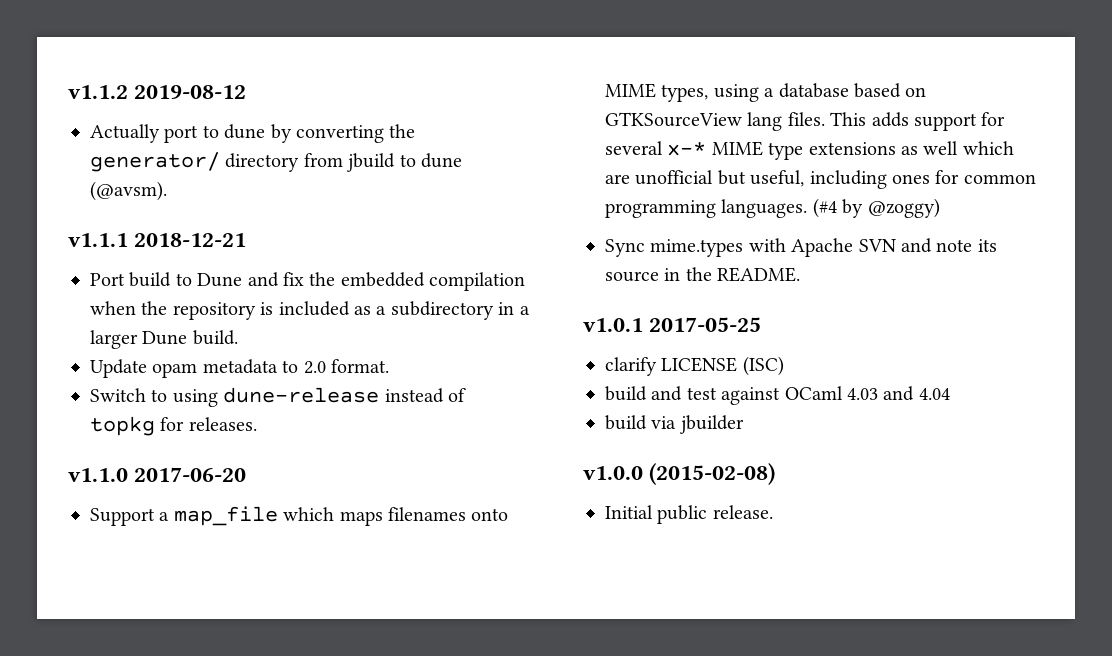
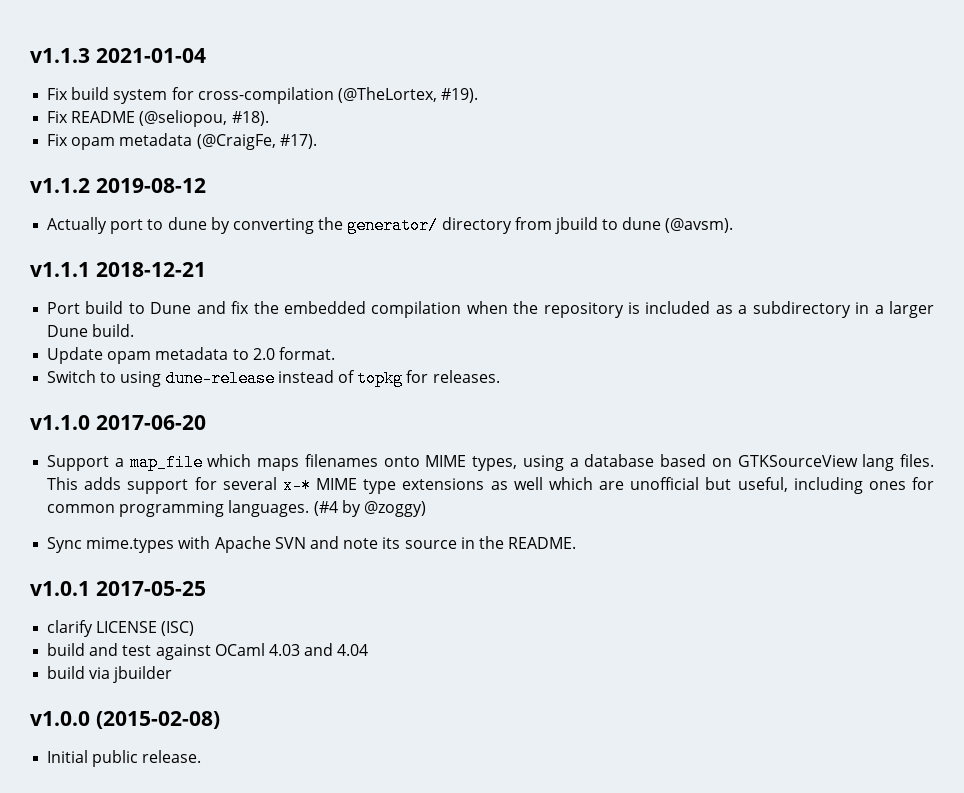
(68, 92) none -> [30,48,206,63] [47,87,479,104] [47,110,269,127] [47,133,317,150] v1.1.3 2021-01-04 // Fix build system for cross-compilation (@TheLortex, #19). // Fix README (@seliopou, #18). // Fix opam metadata (@CraigFe, #17). //

